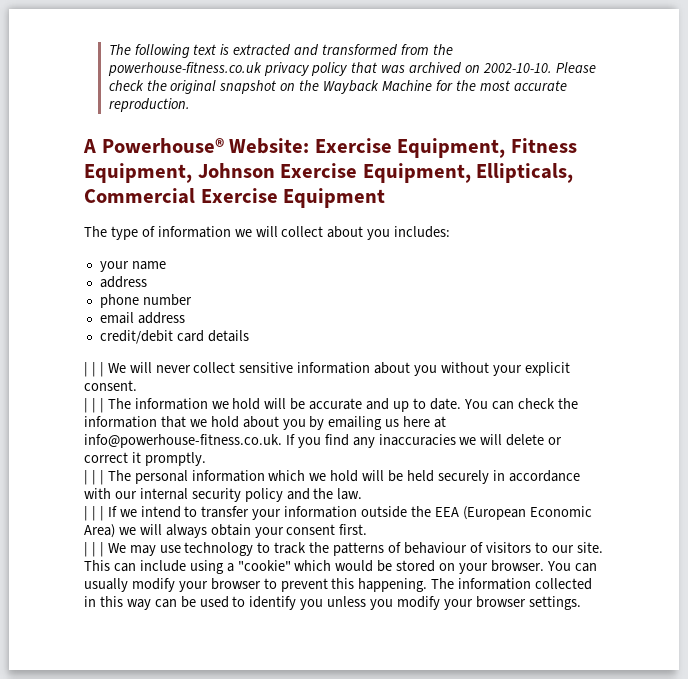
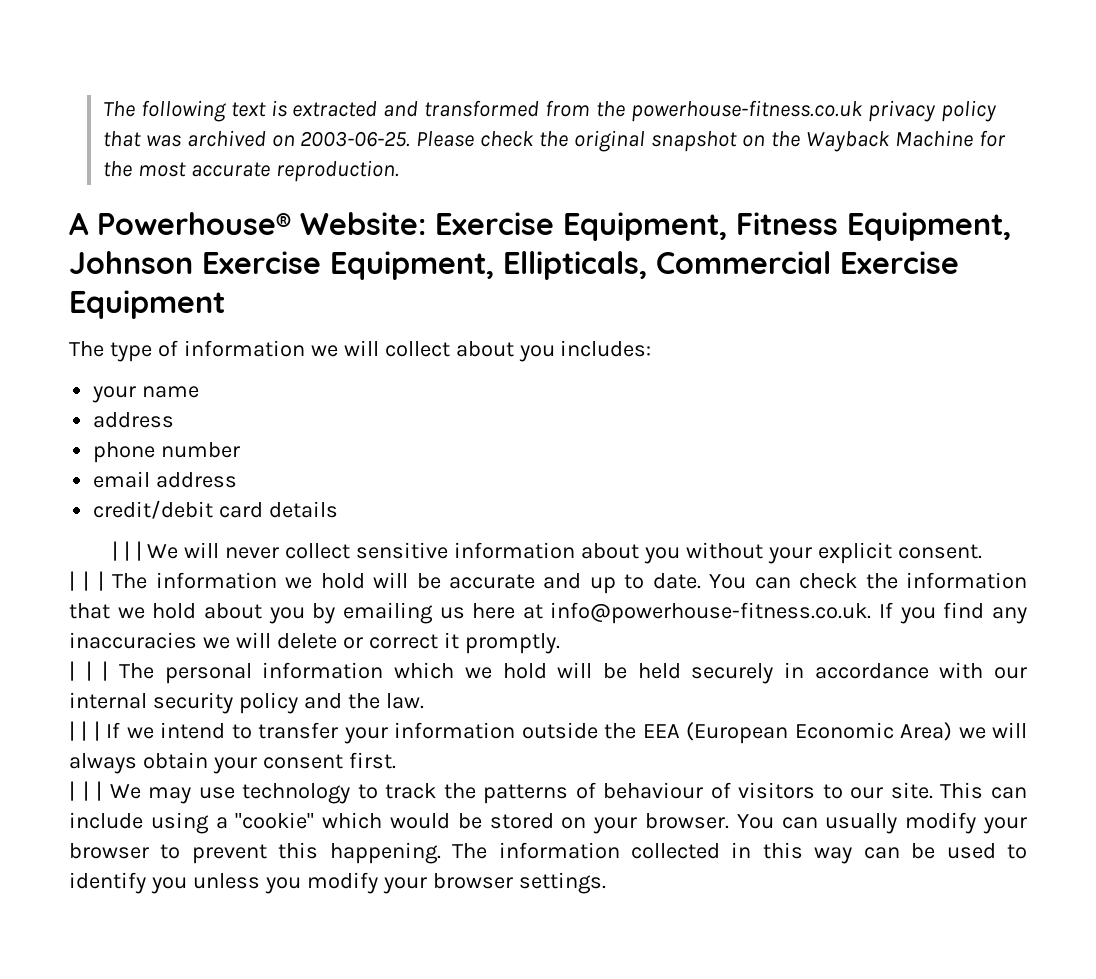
[483,63,553,73] 2002-10-10. -> [300,131,411,147] 2003-06-25.

